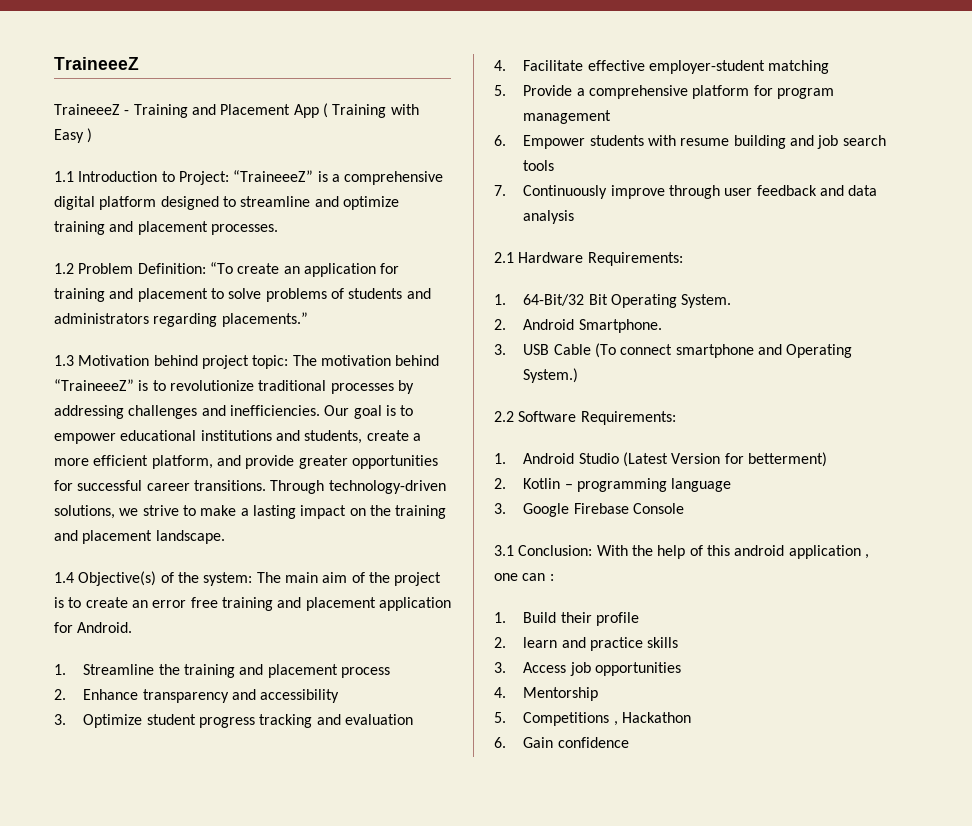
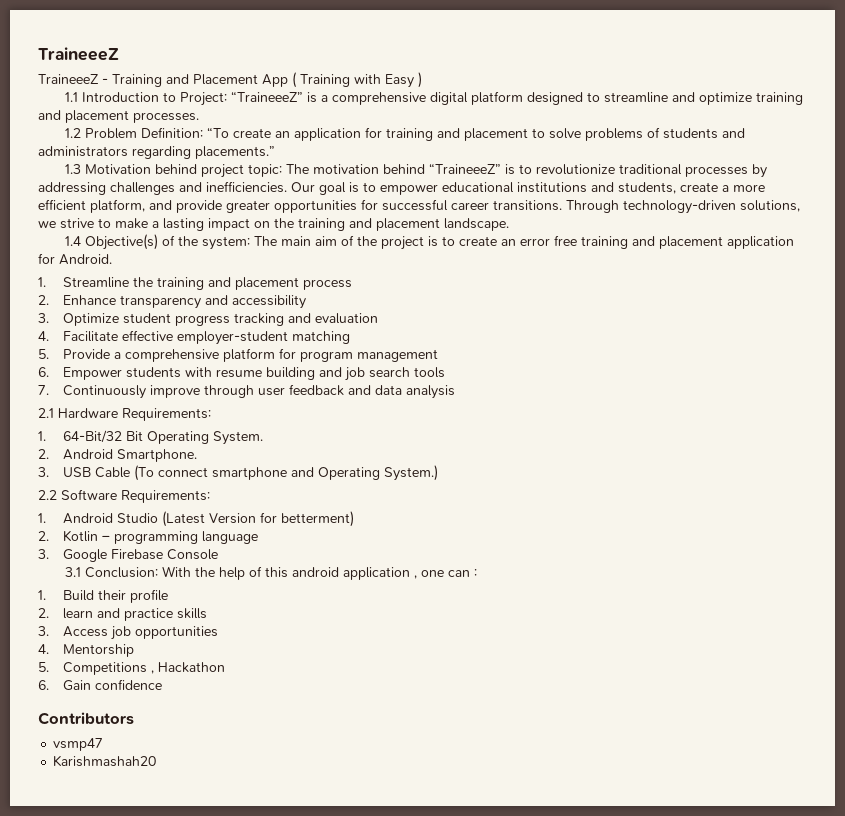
(629, 742) none -> [38,712,134,725] [53,738,104,751] [53,755,157,767] // Contributors // vsmp47 // Karishmashah20

